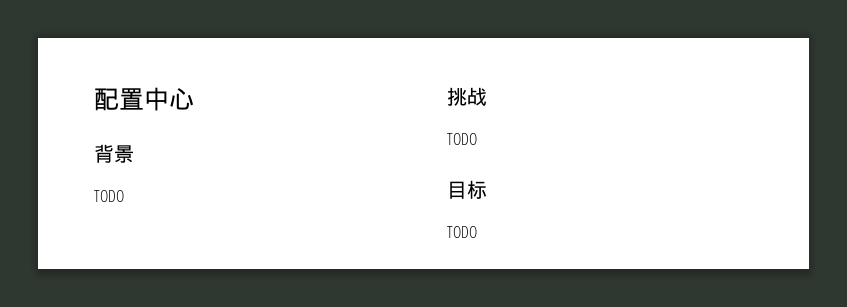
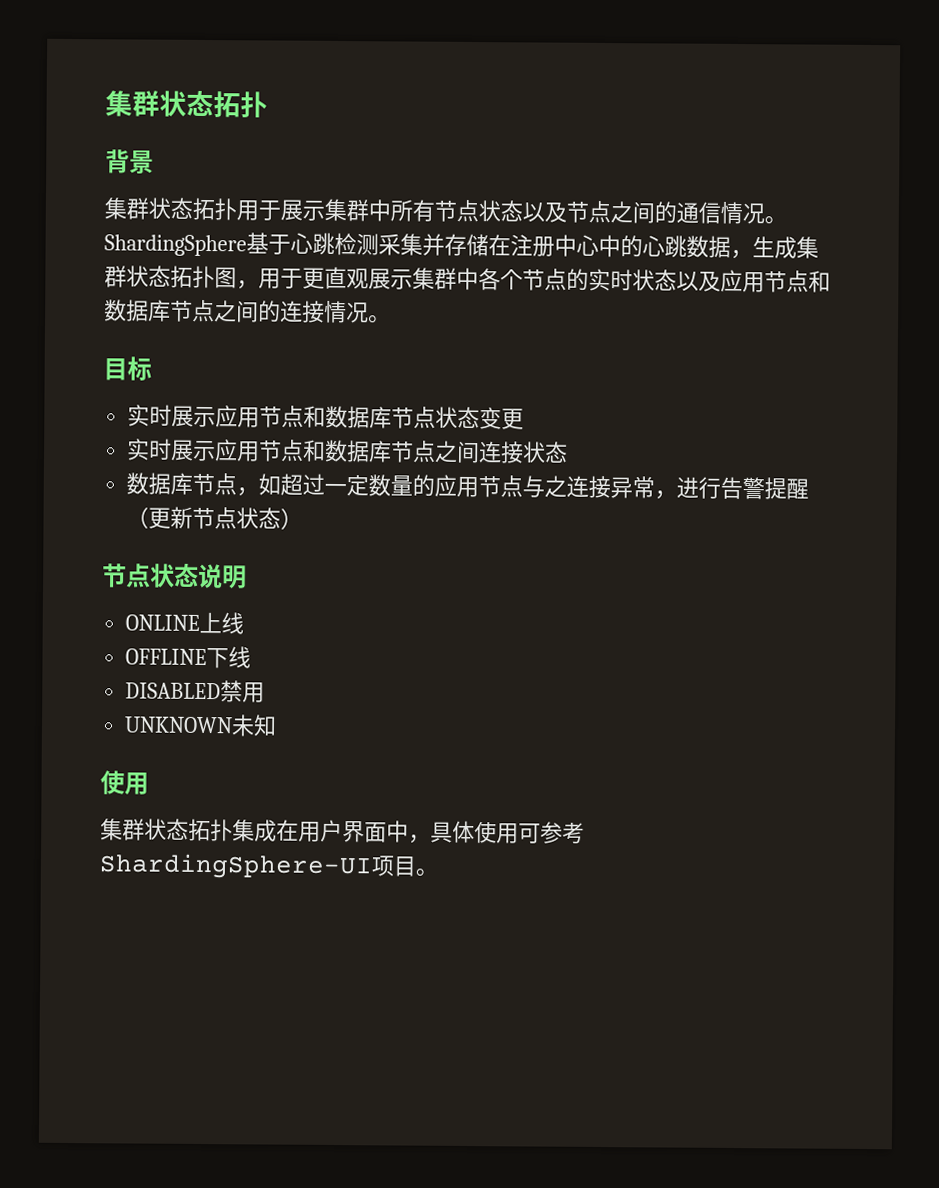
[94,87,194,111] [94,144,134,163] [94,190,124,202] [447,87,487,106] [447,133,477,145] [447,180,487,199] [447,226,477,238] 配置中心 // 背景 // TODO // 挑战 // TODO // 目标 // TODO -> [105,90,268,118] [105,149,154,174] [104,197,787,225] [104,232,819,260] [104,265,831,293] [104,299,391,324] [103,356,152,381] [127,404,525,430] [126,438,569,464] [126,472,810,500] [126,506,304,530] [102,563,247,589] [125,611,245,635] [125,646,252,669] [125,680,266,703] [124,714,278,737] [100,770,149,795] [100,818,585,844] [99,853,438,880] 集群状态拓扑 // 背景 // 集群状态拓扑用于展示集群中所有节点状态以及节点之间的通信情况。ShardingSphere基于心跳检测采集并存储在注册中心中的心跳数据，生成集群状态拓扑图，用于更直观展示集群中各个节点的实时状态以及应用节点和数据库节点之间的连接情况。 // 目标 // 实时展示应用节点和数据库节点状态变更 // 实时展示应用节点和数据库节点之间连接状态 // 数据库节点，如超过一定数量的应用节点与之连接异常，进行告警提醒（更新节点状态） // 节点状态说明 // ONLINE上线 // OFFLINE下线 // DISABLED禁用 // UNKNOWN未知 // 使用 // 集群状态拓扑集成在用户界面中，具体使用可参考ShardingSphere-UI项目。

